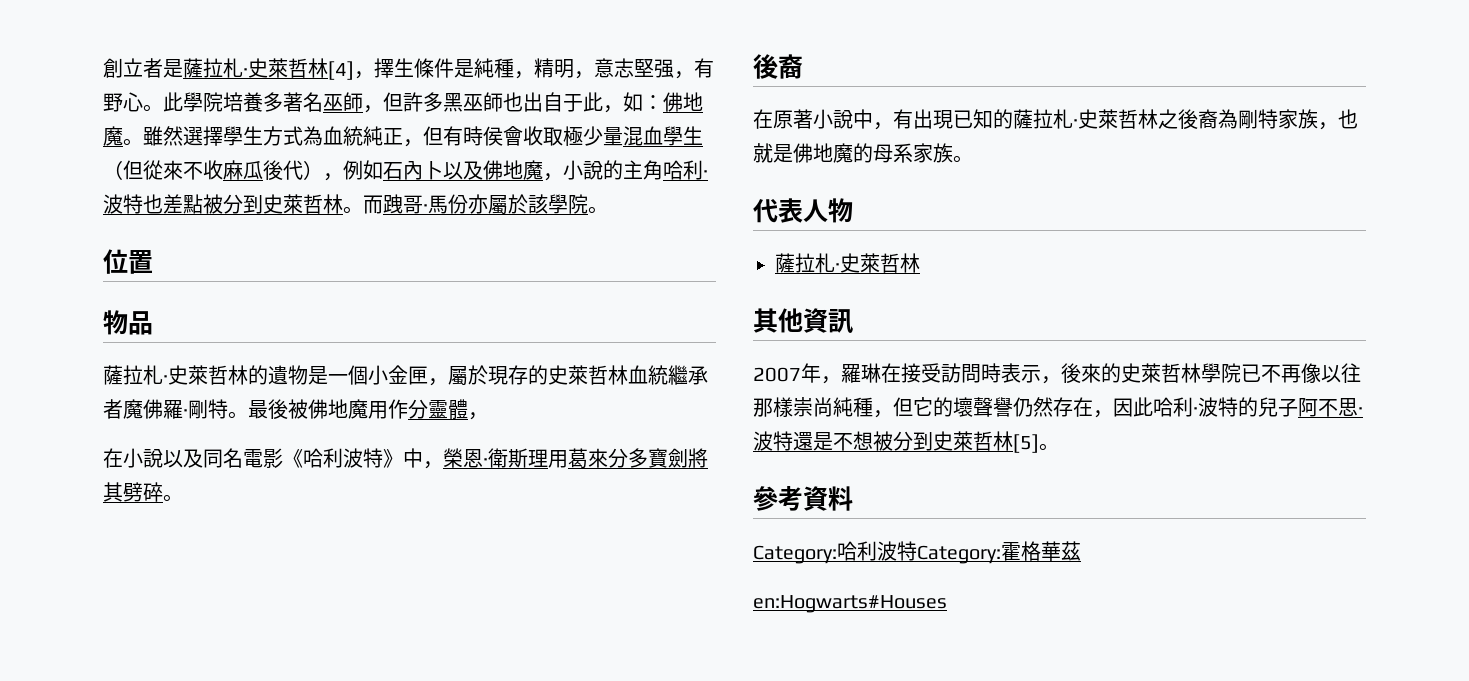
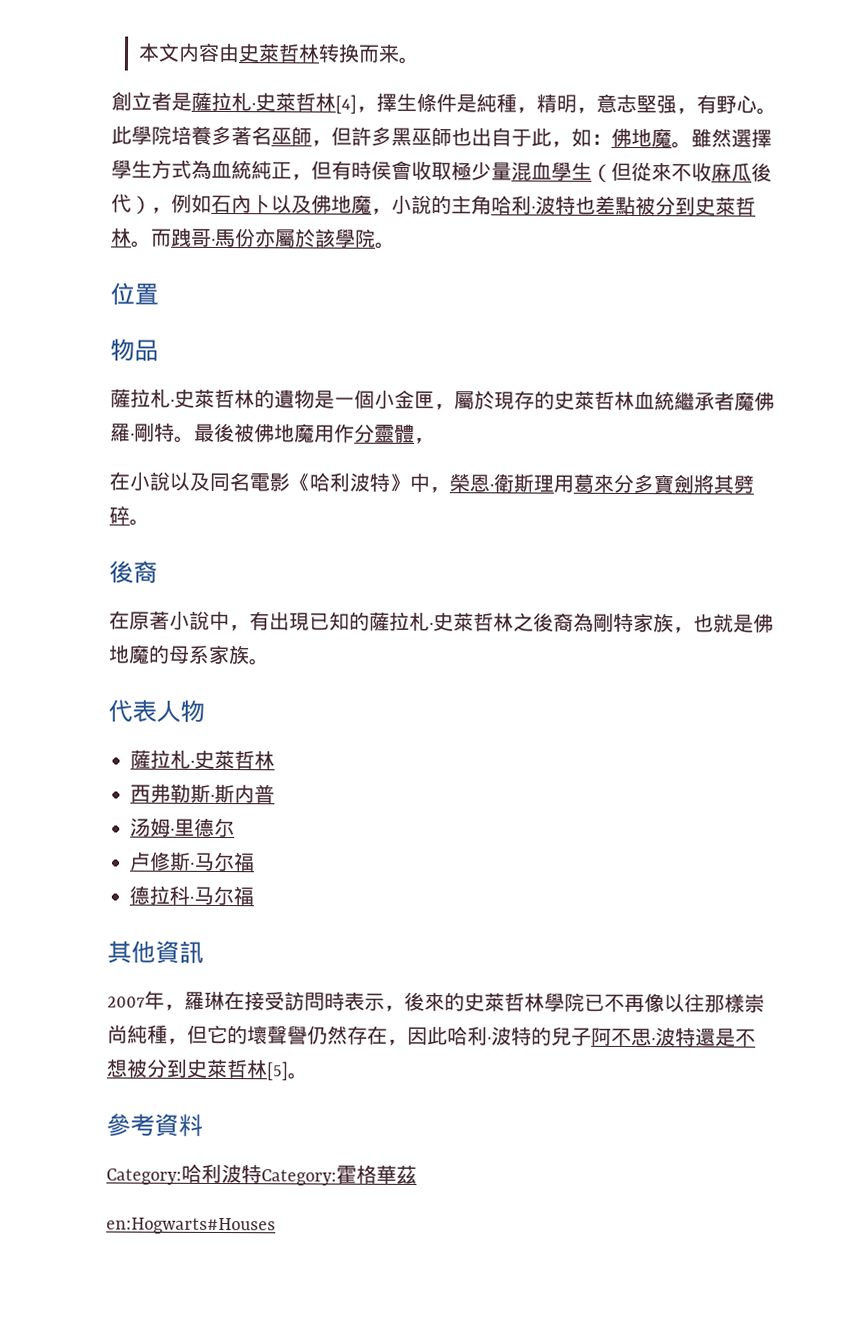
(103, 68) none -> [138,42,420,64] 本文内容由史萊哲林转换而来。 //
(920, 263) none -> [130,783,275,804] [130,817,235,838] [130,851,255,872] [129,885,254,906] // 西弗勒斯·斯内普 // 汤姆·里德尔 // 卢修斯·马尔福 // 德拉科·马尔福

